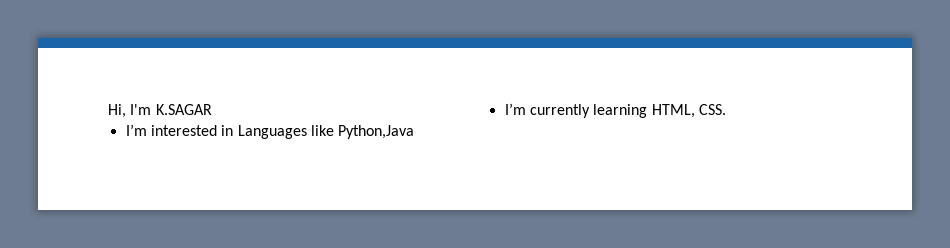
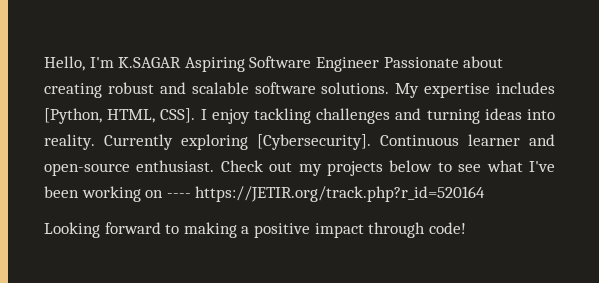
[108,104,126,118] Hi, -> [44,56,85,71] Hello,
[125,124,415,139] [504,103,726,118] // I’m interested in Languages like Python,Java // I’m currently learning HTML, CSS. -> [184,56,504,72] [44,82,555,98] [44,108,555,124] [44,134,555,150] [44,160,555,176] [44,186,486,202] [44,222,466,238] Aspiring Software Engineer Passionate about creating robust and scalable software solutions. My expertise includes [Python, HTML, CSS]. I enjoy tackling challenges and turning ideas into reality. Currently exploring [Cybersecurity]. Continuous learner and open-source enthusiast. Check out my projects below to see what I've been working on ---- https://JETIR.org/track.php?r_id=520164 // Looking forward to making a positive impact through code!

